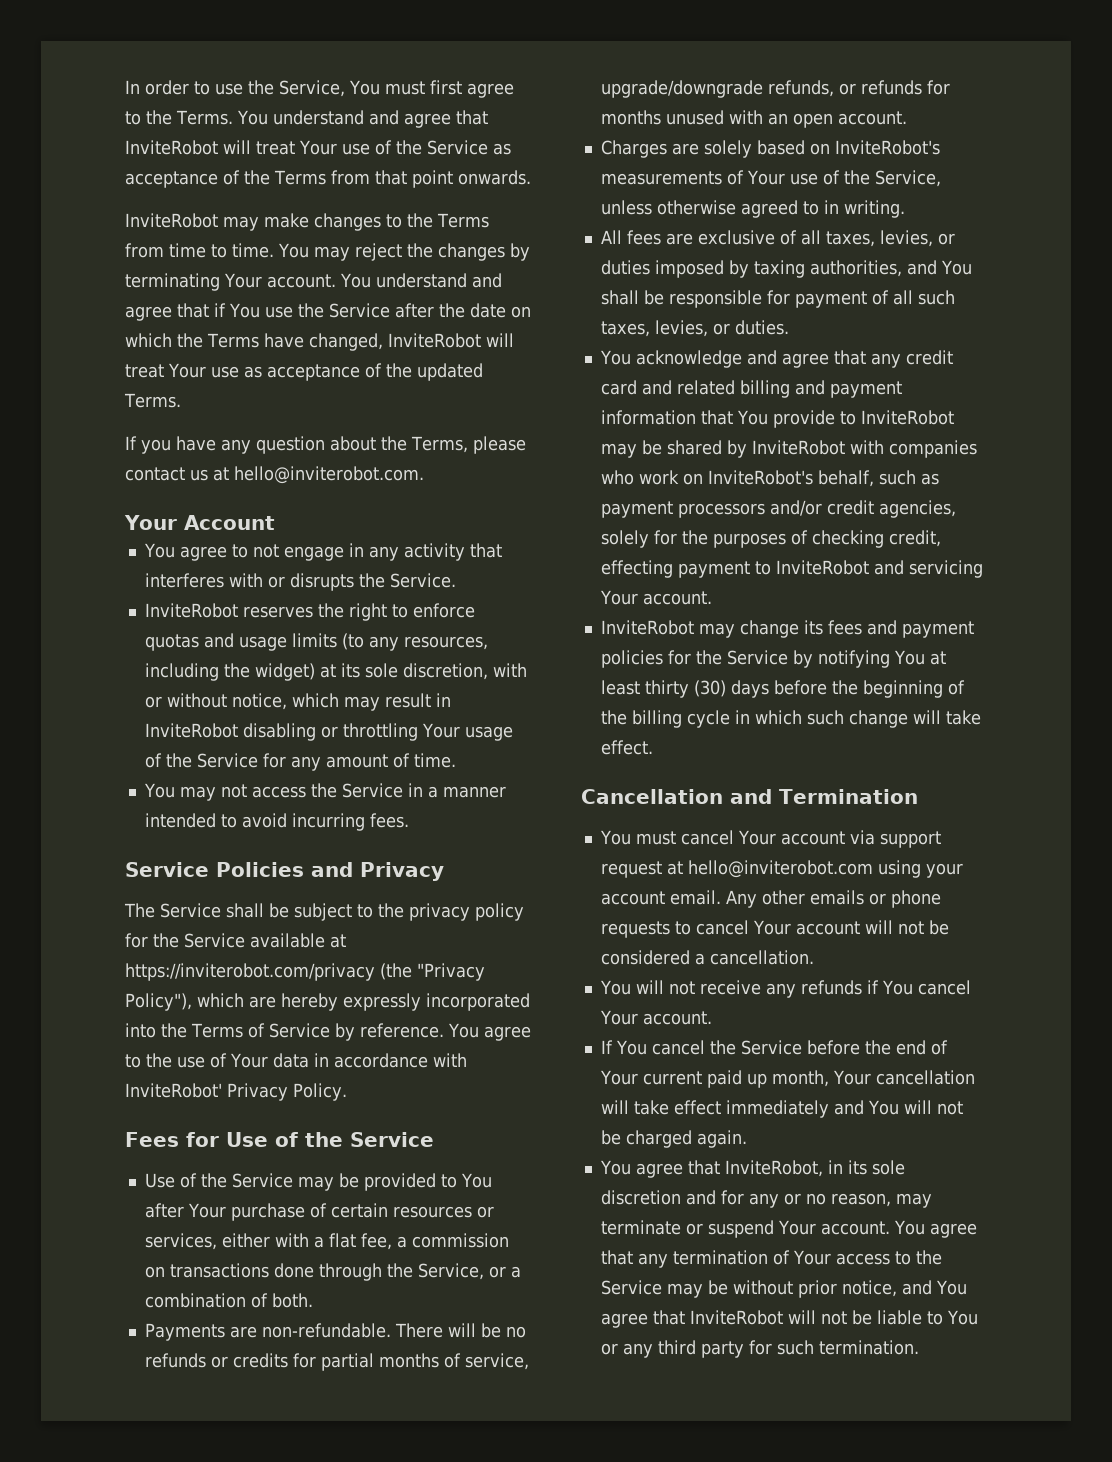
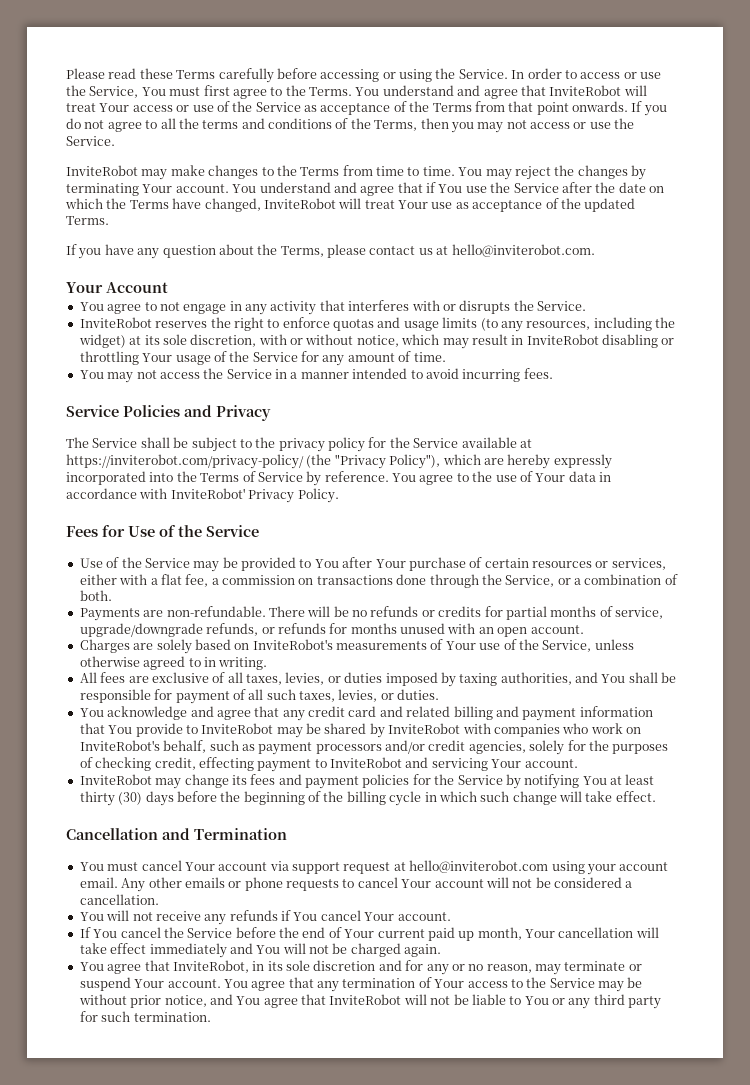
(125, 87) none -> [66,68,508,83] Please read these Terms carefully before accessing or using the Service.
(210, 88) none -> [580,72,637,79] access or
(337, 147) none -> [132,105,190,112] access or
(531, 177) none -> [631,101,667,116] [66,118,635,133] [66,136,115,146] If you do not agree to all the terms and conditions of the Terms, then you may not access or use the Service.
[125,963,375,981] https://inviterobot.com/privacy -> [66,454,304,469] https://inviterobot.com/privacy-policy/

